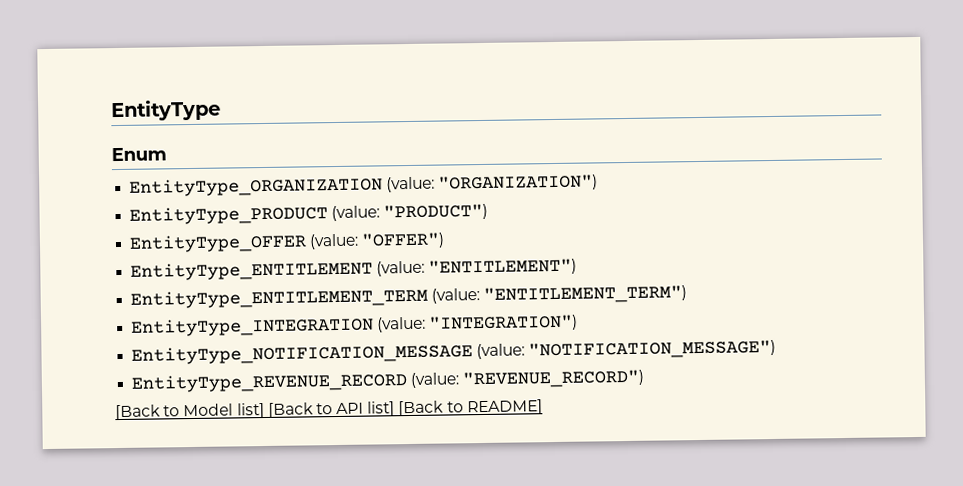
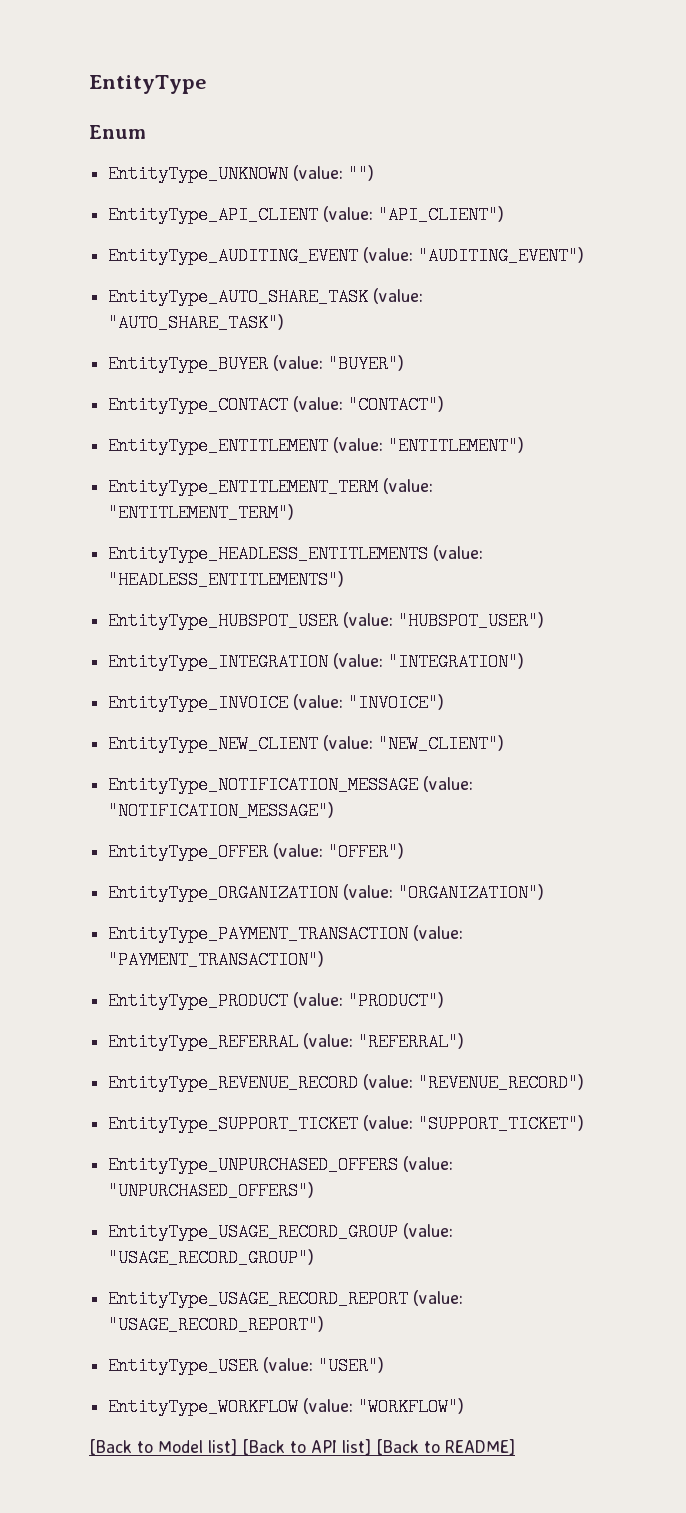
[129,174,599,197] [129,203,489,225] [129,232,446,253] EntityType_ORGANIZATION (value: "ORGANIZATION") // EntityType_PRODUCT (value: "PRODUCT") // EntityType_OFFER (value: "OFFER") -> [108,165,375,183] [108,206,505,224] [108,247,585,265] [108,288,424,306] [108,314,285,332] [108,355,405,373] [108,396,445,414] EntityType_UNKNOWN (value: "") // EntityType_API_CLIENT (value: "API_CLIENT") // EntityType_AUDITING_EVENT (value: "AUDITING_EVENT") // EntityType_AUTO_SHARE_TASK (value: "AUTO_SHARE_TASK") // EntityType_BUYER (value: "BUYER") // EntityType_CONTACT (value: "CONTACT")
[131,314,579,337] [131,339,777,365] [131,369,645,393] EntityType_INTEGRATION (value: "INTEGRATION") // EntityType_NOTIFICATION_MESSAGE (value: "NOTIFICATION_MESSAGE") // EntityType_REVENUE_RECORD (value: "REVENUE_RECORD") -> [108,545,484,563] [108,571,345,589] [108,612,545,630] [108,653,525,671] [108,694,445,712] [108,735,505,753] [108,776,474,794] [108,802,335,820] [108,843,405,861] [108,884,545,902] [108,925,464,943] [108,951,325,969] [108,992,445,1010] [108,1033,465,1051] [108,1074,585,1092] [108,1115,585,1133] [108,1156,454,1174] [108,1182,315,1200] [108,1223,454,1241] [108,1249,315,1267] [108,1290,464,1308] [108,1316,325,1334] [108,1357,385,1375] [108,1398,465,1416] EntityType_HEADLESS_ENTITLEMENTS (value: "HEADLESS_ENTITLEMENTS") // EntityType_HUBSPOT_USER (value: "HUBSPOT_USER") // EntityType_INTEGRATION (value: "INTEGRATION") // EntityType_INVOICE (value: "INVOICE") // EntityType_NEW_CLIENT (value: "NEW_CLIENT") // EntityType_NOTIFICATION_MESSAGE (value: "NOTIFICATION_MESSAGE") // EntityType_OFFER (value: "OFFER") // EntityType_ORGANIZATION (value: "ORGANIZATION") // EntityType_PAYMENT_TRANSACTION (value: "PAYMENT_TRANSACTION") // EntityType_PRODUCT (value: "PRODUCT") // EntityType_REFERRAL (value: "REFERRAL") // EntityType_REVENUE_RECORD (value: "REVENUE_RECORD") // EntityType_SUPPORT_TICKET (value: "SUPPORT_TICKET") // EntityType_UNPURCHASED_OFFERS (value: "UNPURCHASED_OFFERS") // EntityType_USAGE_RECORD_GROUP (value: "USAGE_RECORD_GROUP") // EntityType_USAGE_RECORD_REPORT (value: "USAGE_RECORD_REPORT") // EntityType_USER (value: "USER") // EntityType_WORKFLOW (value: "WORKFLOW")

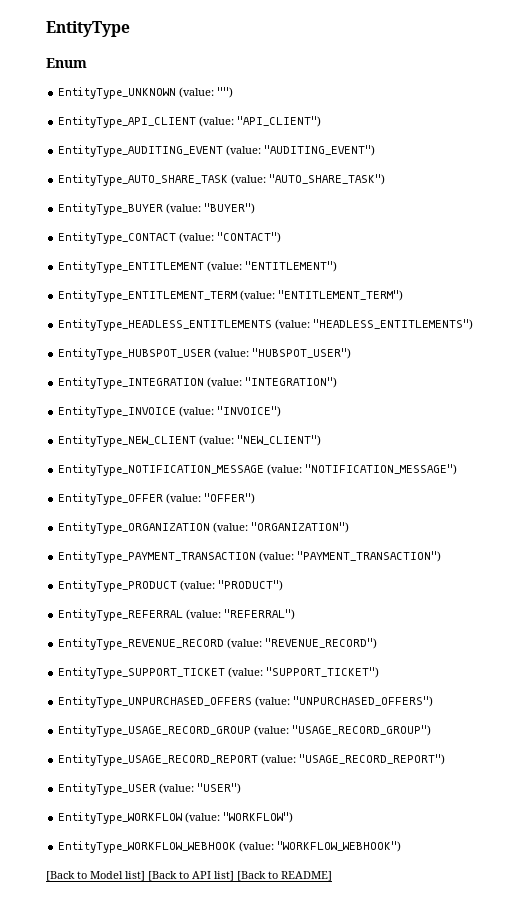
(465, 1407) none -> [58,841,402,853] // EntityType_WORKFLOW_WEBHOOK (value: "WORKFLOW_WEBHOOK")

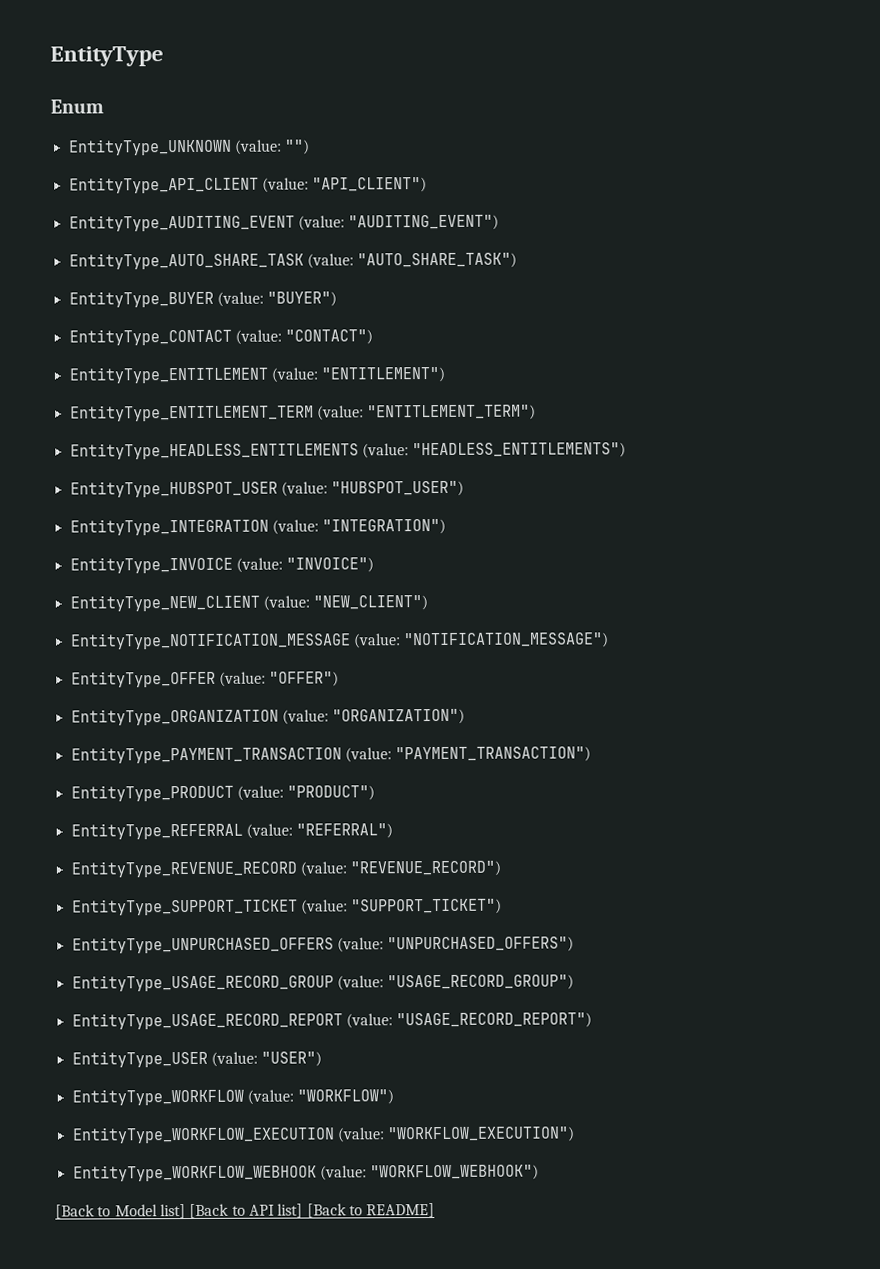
(294, 817) none -> [71,1126,576,1144] // EntityType_WORKFLOW_EXECUTION (value: "WORKFLOW_EXECUTION")

